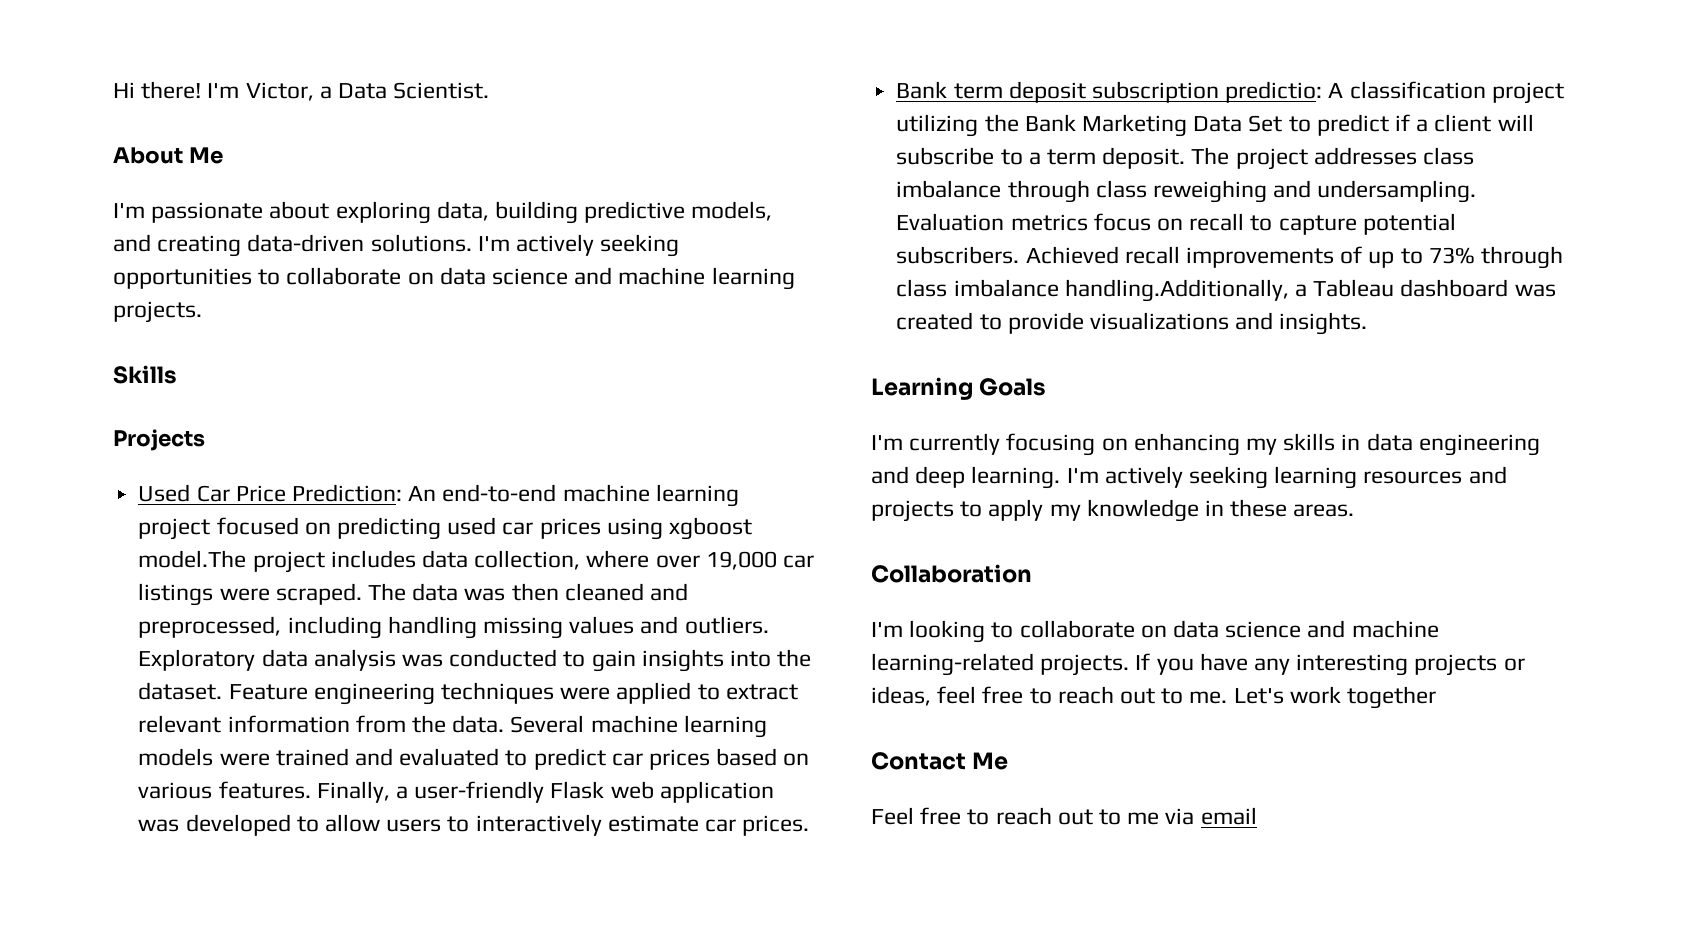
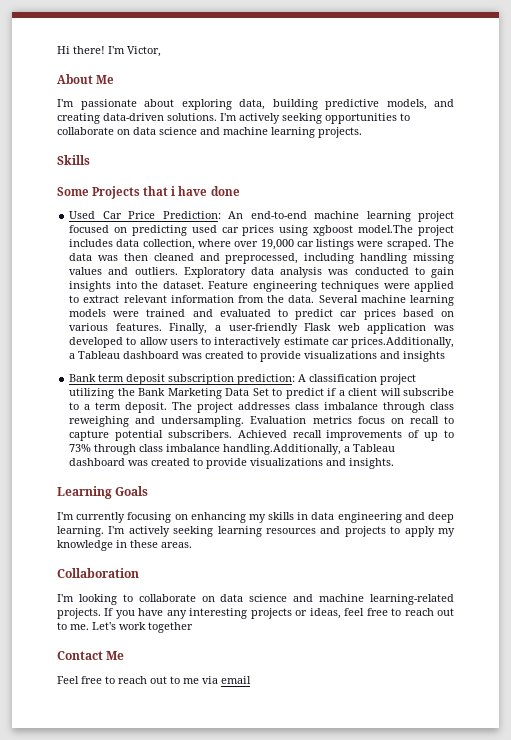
[319,82,490,99] a Data Scientist. -> (161, 51) none
(177, 374) none -> [57,187,89,196] Some
(205, 440) none -> [143,186,240,196] that i have done
[742,815,810,836] prices. -> [351,337,455,348] [69,351,446,362] prices.Additionally, a Tableau dashboard was created to provide visualizations and insights
[1225,81,1323,103] predictio: -> [237,374,296,385] prediction:

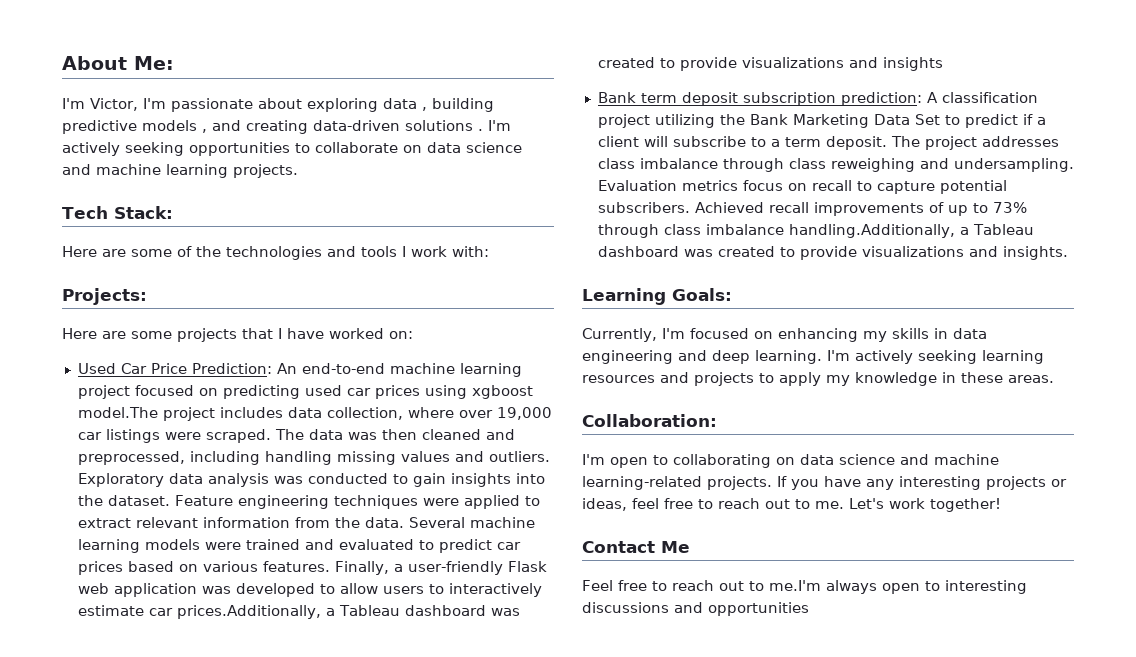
[57,46,105,54] Hi there! -> [62,56,174,70] About Me: //
[57,74,115,84] // About Me // -> (138, 104) none
[239,99,427,110] data, building predictive models, -> [383,98,494,112] [62,120,207,134] data , building predictive models ,
[167,113,217,121] solutions. -> [405,120,483,131] solutions .
[57,155,90,165] [57,186,240,199] Skills // Some Projects that i have done -> [62,206,173,219] [62,246,489,260] [62,288,147,305] [62,328,413,342] Tech Stack: // Here are some of the technologies and tools I work with: // Projects: // Here are some projects that I have worked on:
[115,486,149,496] [57,512,172,523] Goals // I'm currently focusing -> [672,288,732,301] [582,328,749,342] Goals: // Currently, I'm focused
[57,568,139,578] [57,594,196,605] Collaboration // I'm looking to collaborate -> [582,414,717,427] [582,454,771,468] Collaboration: // I'm open to collaborating
[148,622,193,633] together -> [930,498,1001,512] together!
[183,676,251,684] me via email -> [769,580,1027,594] [582,602,809,616] me.I'm always open to interesting discussions and opportunities

